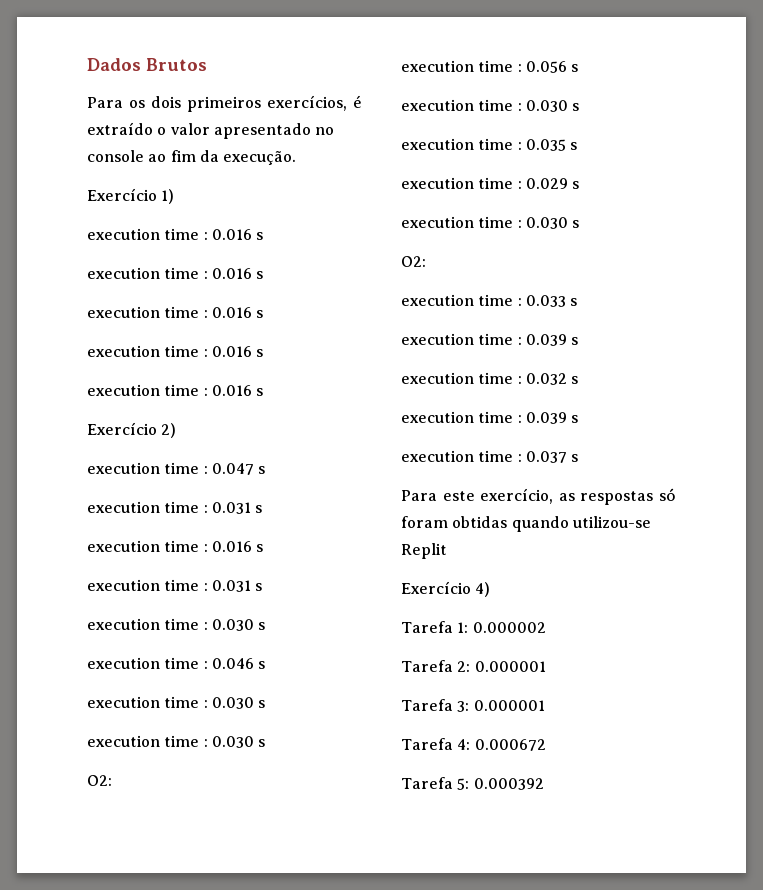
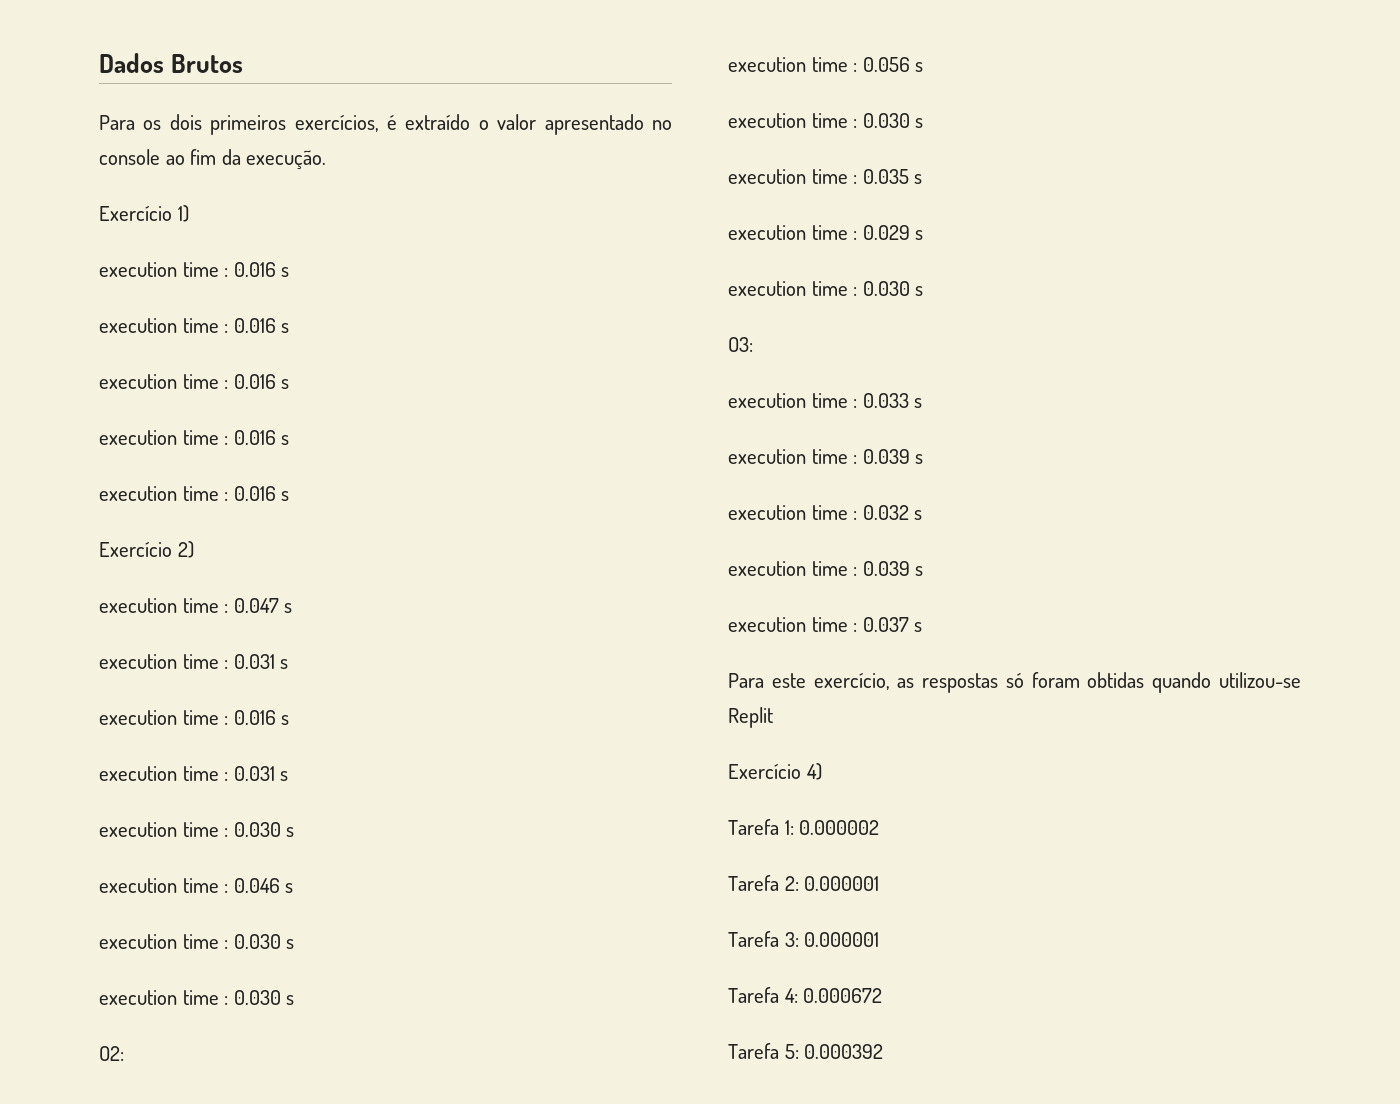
[401,256,426,267] O2: -> [728,337,753,352] O3:

